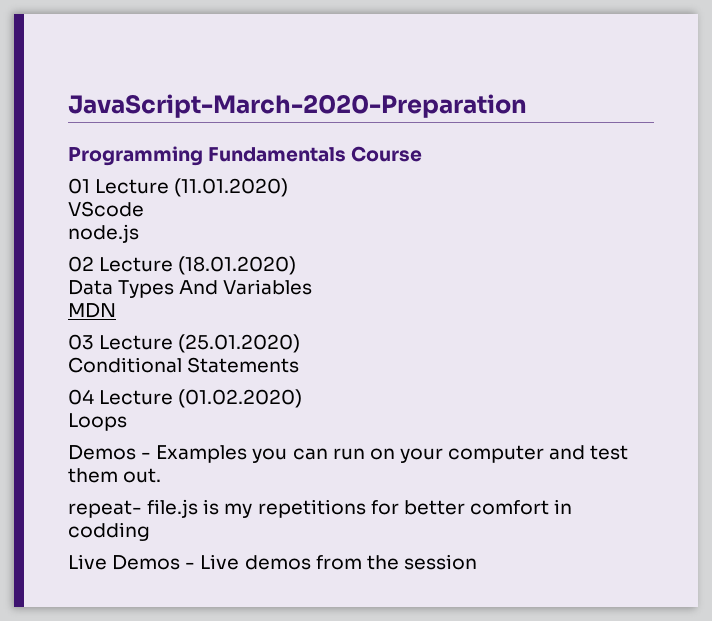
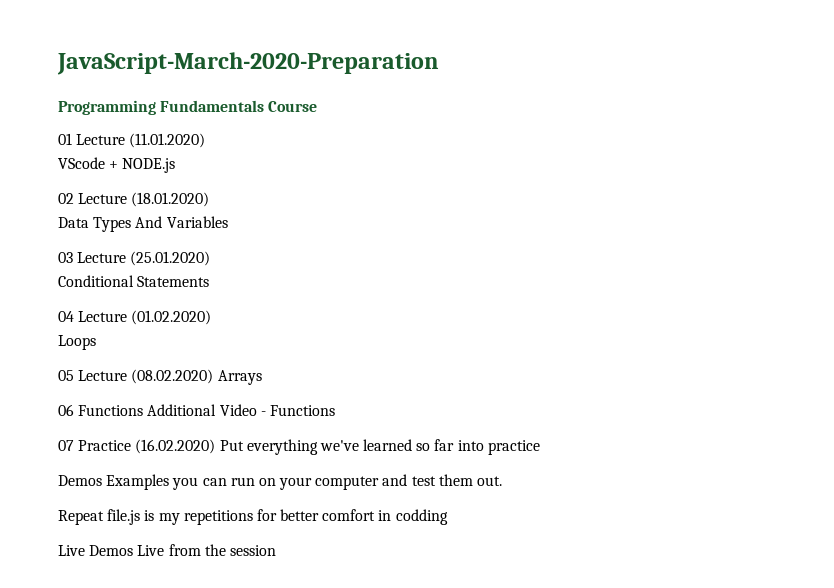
[68,224,139,243] // node.js -> [109,158,176,173] + NODE.js
[68,303,116,318] // MDN -> (228, 222) none
[68,445,152,460] // Demos - -> [58,369,262,385] [58,404,335,416] [58,439,540,455] [58,475,102,486] // 05 Lecture (08.02.2020) Arrays // 06 Functions Additional Video - Functions // 07 Practice (16.02.2020) Put everything we've learned so far into practice // Demos
[68,500,142,518] repeat- -> [58,510,104,525] Repeat
[185,554,311,570] - Live demos -> [137,545,165,556] Live

